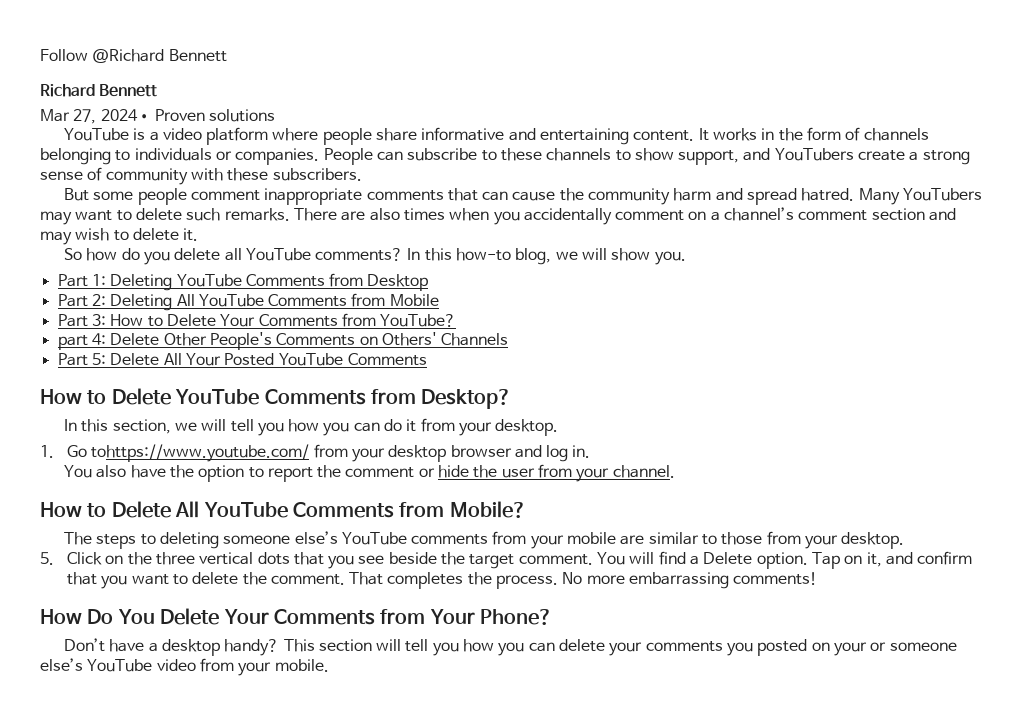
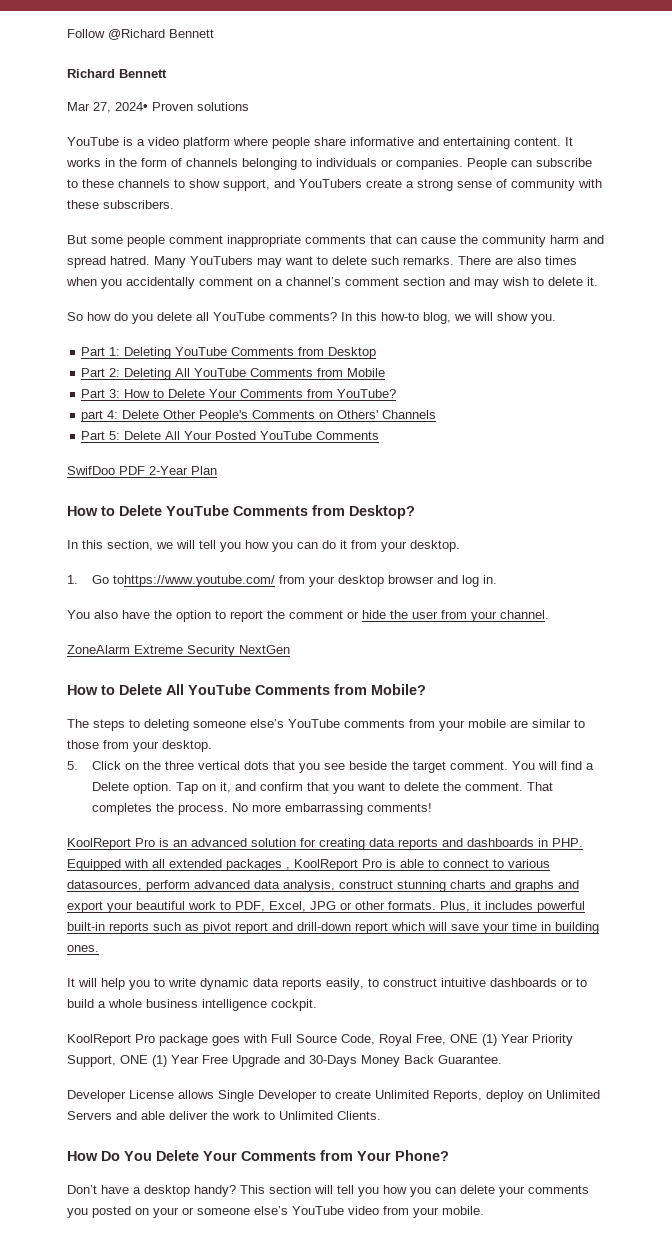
(427, 359) none -> [67,466,217,475] // SwifDoo PDF 2-Year Plan
(675, 471) none -> [67,645,290,657] // ZoneAlarm Extreme Security NextGen
(818, 578) none -> [67,838,583,850] [67,859,550,871] [67,880,579,892] [67,901,585,913] [67,922,599,934] [67,945,99,952] [67,978,587,990] [67,999,317,1011] [67,1034,573,1046] [67,1055,502,1067] [67,1090,600,1102] [67,1111,381,1120] // KoolReport Pro is an advanced solution for creating data reports and dashboards in PHP. Equipped with all extended packages , KoolReport Pro is able to connect to various datasources, perform advanced data analysis, construct stunning charts and graphs and export your beautiful work to PDF, Excel, JPG or other formats. Plus, it includes powerful built-in reports such as pivot report and drill-down report which will save your time in building ones. // It will help you to write dynamic data reports easily, to construct intuitive dashboards or to build a whole business intelligence cockpit. // KoolReport Pro package goes with Full Source Code, Royal Free, ONE (1) Year Priority Support, ONE (1) Year Free Upgrade and 30-Days Money Back Guarantee. // Developer License allows Single Developer to create Unlimited Reports, deploy on Unlimited Servers and able deliver the work to Unlimited Clients.

